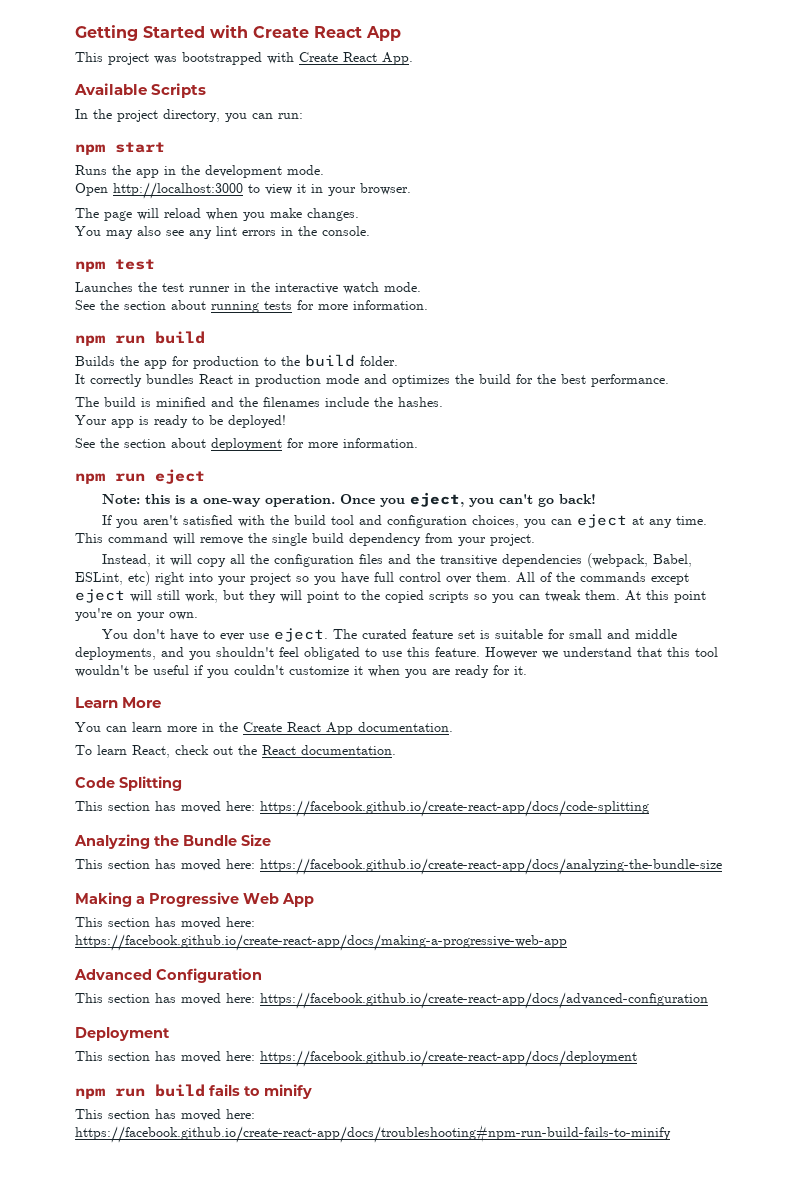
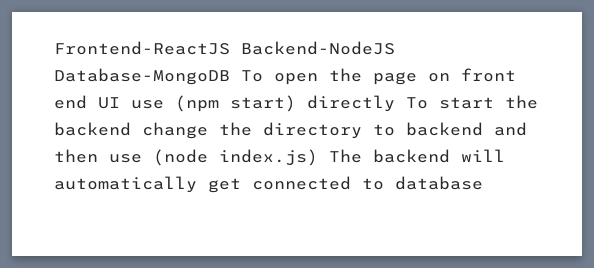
[75,25,401,41] [75,52,413,65] [74,83,207,98] [75,109,303,122] [75,142,165,155] [75,165,324,178] [75,182,411,199] [75,208,359,221] [75,226,370,239] [75,259,155,272] [75,282,421,294] [75,300,428,313] [75,331,205,346] [75,354,398,369] [75,374,669,387] [75,397,443,407] [75,415,286,428] [75,438,418,451] [75,469,205,484] [101,492,596,507] [101,514,707,528] [75,533,535,546] [101,553,692,568] [75,571,689,586] [75,589,706,603] [75,608,198,621] [101,628,677,642] [75,647,718,660] [75,665,527,678] [75,697,162,708] [75,722,453,735] [75,745,396,758] [75,776,182,791] [75,800,649,817] [74,834,271,849] [75,858,722,875] [75,892,314,907] [75,917,255,929] [75,934,567,951] [74,968,262,983] [75,992,708,1009] [75,1027,170,1041] [75,1050,637,1067] [75,1084,312,1099] [75,1109,255,1121] [75,1125,671,1143] Getting Started with Create React App // This project was bootstrapped with Create React App. // Available Scripts // In the project directory, you can run: // npm start // Runs the app in the development mode. // Open http://localhost:3000 to view it in your browser. // The page will reload when you make changes. // You may also see any lint errors in the console. // npm test // Launches the test runner in the interactive watch mode. // See the section about running tests for more information. // npm run build // Builds the app for production to the build folder. // It correctly bundles React in production mode and optimizes the build for the best performance. // The build is minified and the filenames include the hashes. // Your app is ready to be deployed! // See the section about deployment for more information. // npm run eject // Note: this is a one-way operation. Once you eject, you can't go back! // If you aren't satisfied with the build tool and configuration choices, you can eject at any time. This command will remove the single build dependency from your project. // Instead, it will copy all the configuration files and the transitive dependencies (webpack, Babel, ESLint, etc) right into your project so you have full control over them. All of the commands except eject will still work, but they will point to the copied scripts so you can tweak them. At this point you're on your own. // You don't have to ever use eject. The curated feature set is suitable for small and middle deployments, and you shouldn't feel obligated to use this feature. However we understand that this tool wouldn't be useful if you couldn't customize it when you are ready for it. // Learn More // You can learn more in the Create React App documentation. // To learn React, check out the React documentation. // Code Splitting // This section has moved here: https://facebook.github.io/create-react-app/docs/code-splitting // Analyzing the Bundle Size // This section has moved here: https://facebook.github.io/create-react-app/docs/analyzing-the-bundle-size // Making a Progressive Web App // This section has moved here: https://facebook.github.io/create-react-app/docs/making-a-progressive-web-app // Advanced Configuration // This section has moved here: https://facebook.github.io/create-react-app/docs/advanced-configuration // Deployment // This section has moved here: https://facebook.github.io/create-react-app/docs/deployment // npm run build fails to minify // This section has moved here: https://facebook.github.io/create-react-app/docs/troubleshooting#npm-run-build-fails-to-minify -> [54,41,395,55] [54,68,516,85] [54,95,538,112] [54,122,527,139] [54,149,505,166] [54,176,483,193] Frontend-ReactJS Backend-NodeJS Database-MongoDB To open the page on front end UI use (npm start) directly To start the backend change the directory to backend and then use (node index.js) The backend will automatically get connected to database

